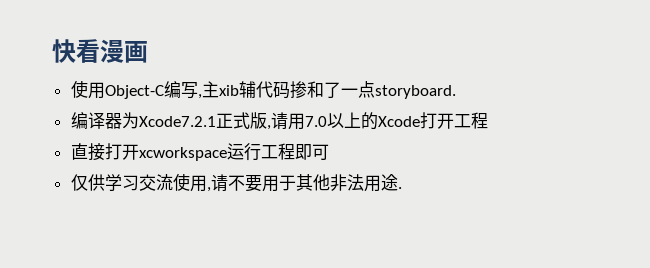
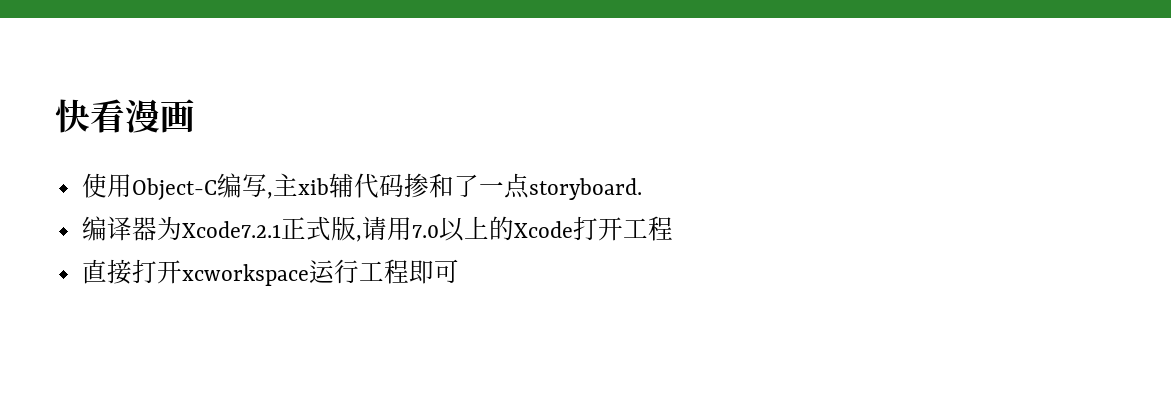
[70,173,402,192] // 仅供学习交流使用,请不要用于其他非法用途. -> (459, 271) none

